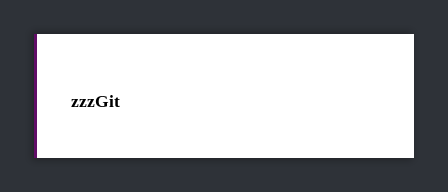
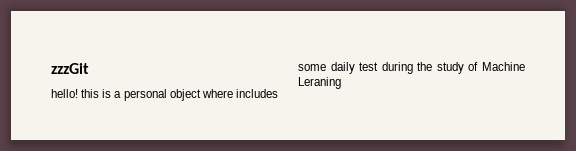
(120, 101) none -> [51,89,278,101] [298,62,525,74] [298,77,341,89] // hello! this is a personal object where includes some daily test during the study of Machine Leraning

